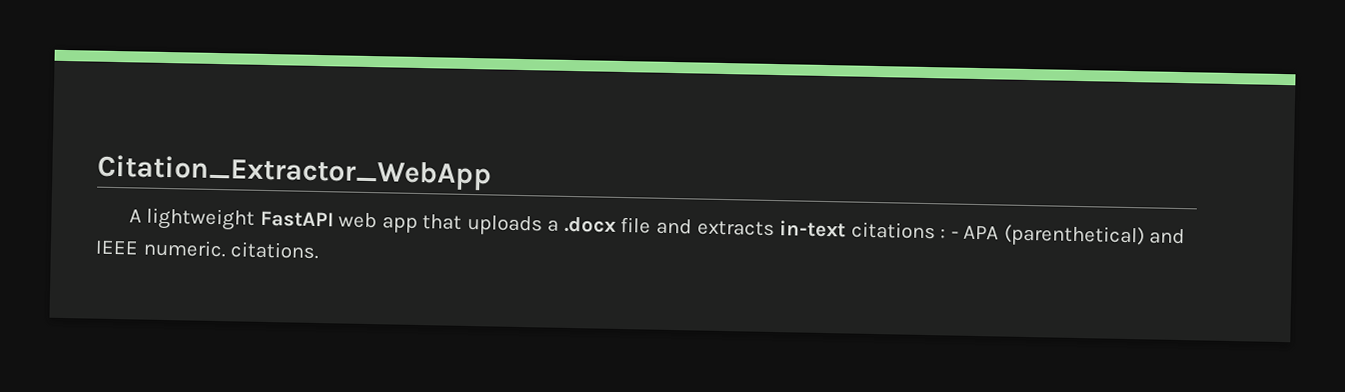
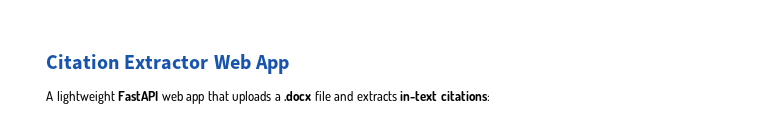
[97,154,492,191] Citation_Extractor_WebApp -> [46,54,290,74] Citation Extractor Web App
[850,221,1186,248] [95,239,321,260] citations : - APA (parenthetical) and IEEE numeric. citations. -> [440,91,490,101] citations:

